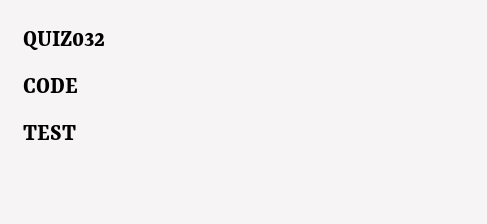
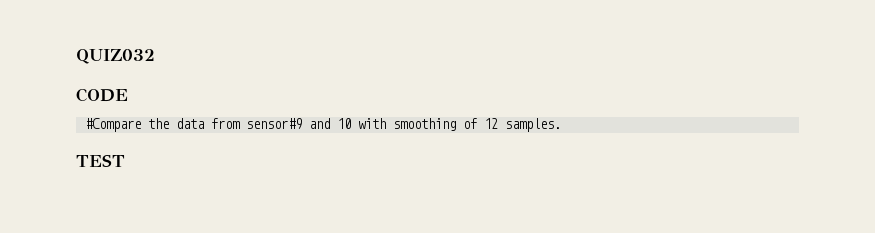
(78, 85) none -> [85,118,561,132] // #Compare the data from sensor#9 and 10 with smoothing of 12 samples.

